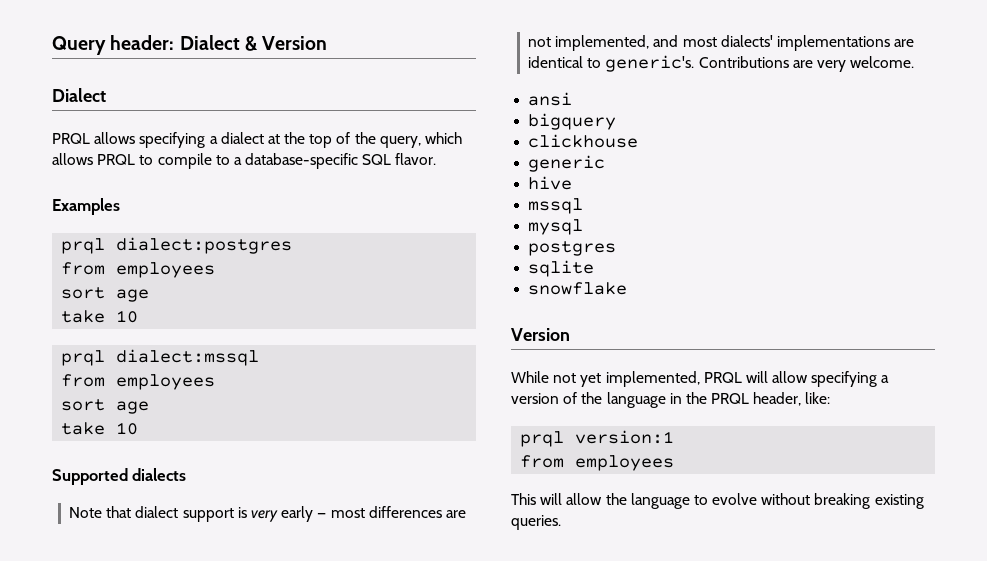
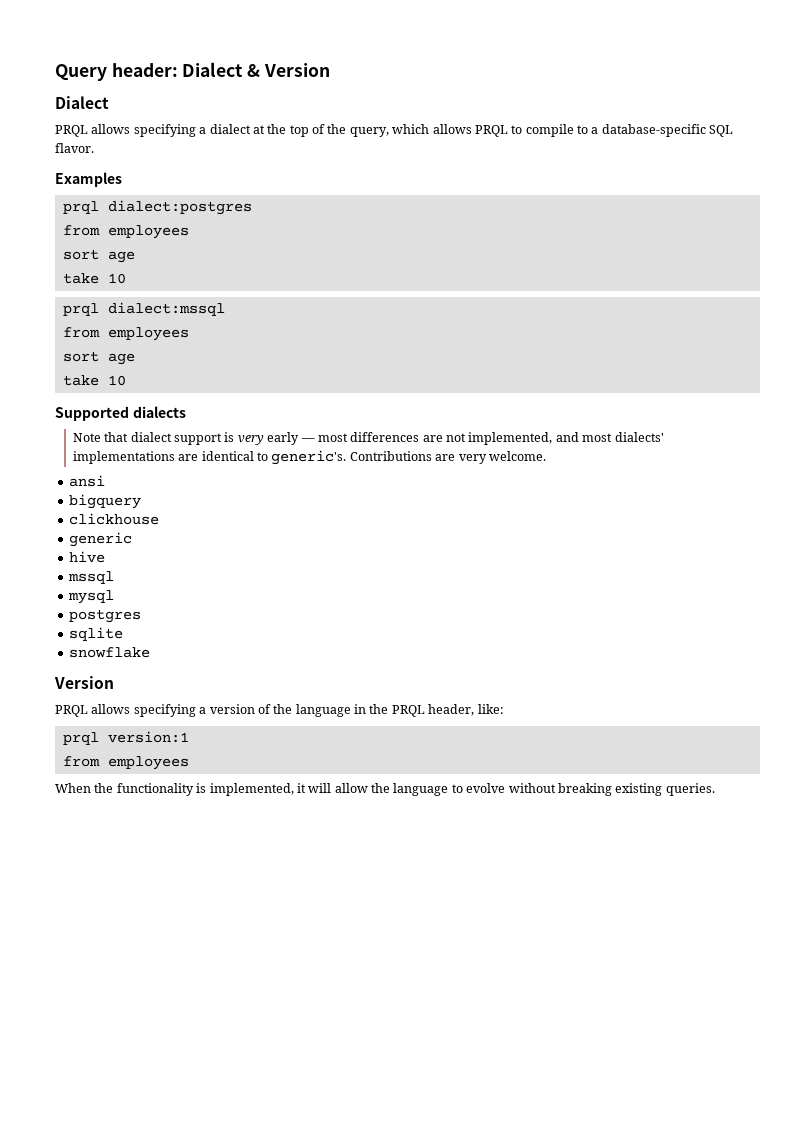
[511,371,809,387] While not yet implemented, PRQL will allow -> [55,704,131,717] PRQL allows
[511,493,536,505] This -> [55,783,306,796] When the functionality is implemented, it

